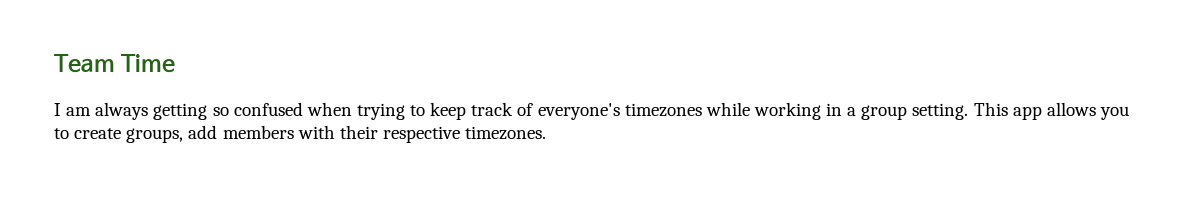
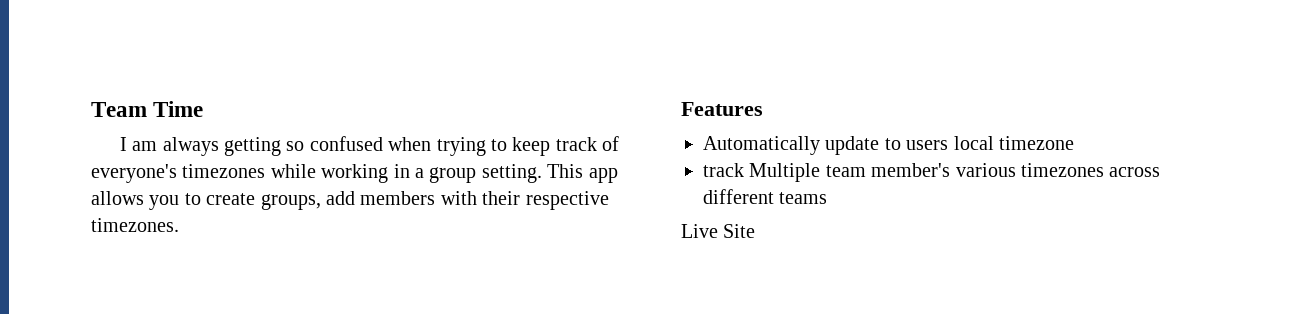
(547, 133) none -> [681,102,763,116] [703,136,1074,155] [703,163,1161,182] [703,189,828,204] [681,224,756,238] // Features // Automatically update to users local timezone // track Multiple team member's various timezones across different teams // Live Site

